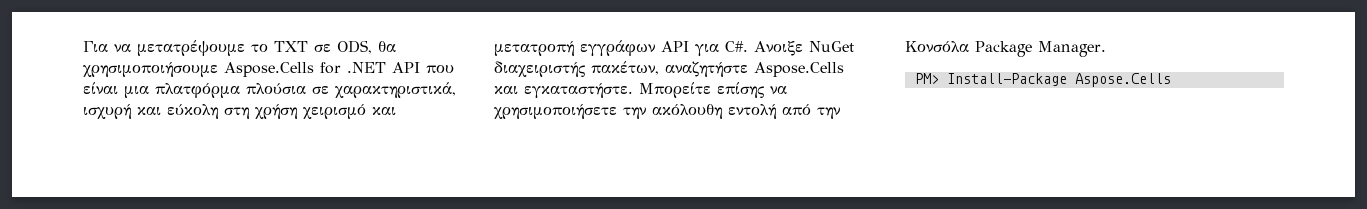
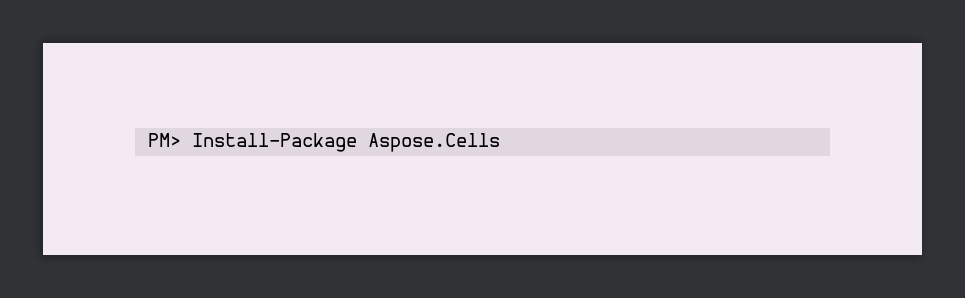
[83,40,396,56] [83,62,454,77] [83,82,456,98] [83,104,396,119] [494,40,854,56] [494,61,844,77] [494,82,787,98] [494,104,840,119] [905,41,1106,57] Για να μετατρέψουμε το TXT σε ODS, θα χρησιμοποιήσουμε Aspose.Cells for .NET API που είναι μια πλατφόρμα πλούσια σε χαρακτηριστικά, ισχυρή και εύκολη στη χρήση χειρισμό και μετατροπή εγγράφων API για C#. Ανοιξε NuGet διαχειριστής πακέτων, αναζητήστε Aspose.Cells και εγκαταστήστε. Μπορείτε επίσης να χρησιμοποιήσετε την ακόλουθη εντολή από την Κονσόλα Package Manager. // -> (147, 140) none

